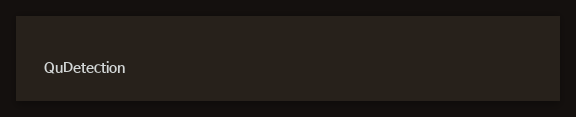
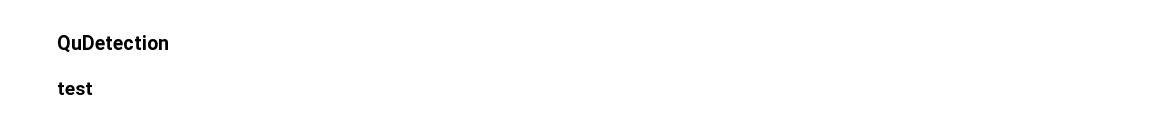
(125, 67) none -> [57,82,93,95] // test

